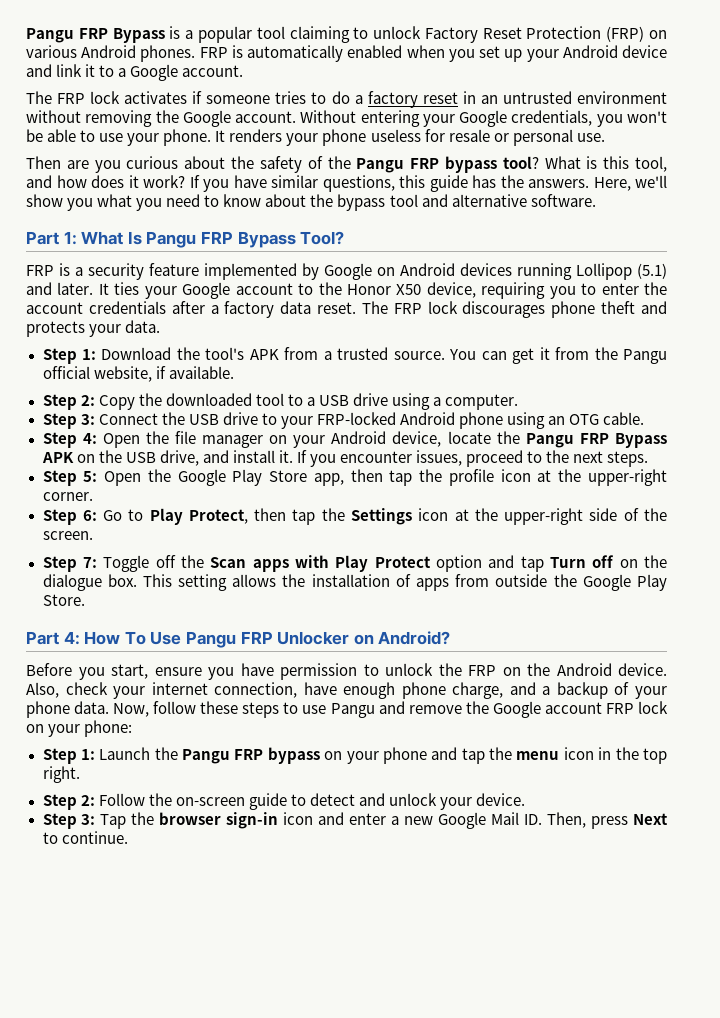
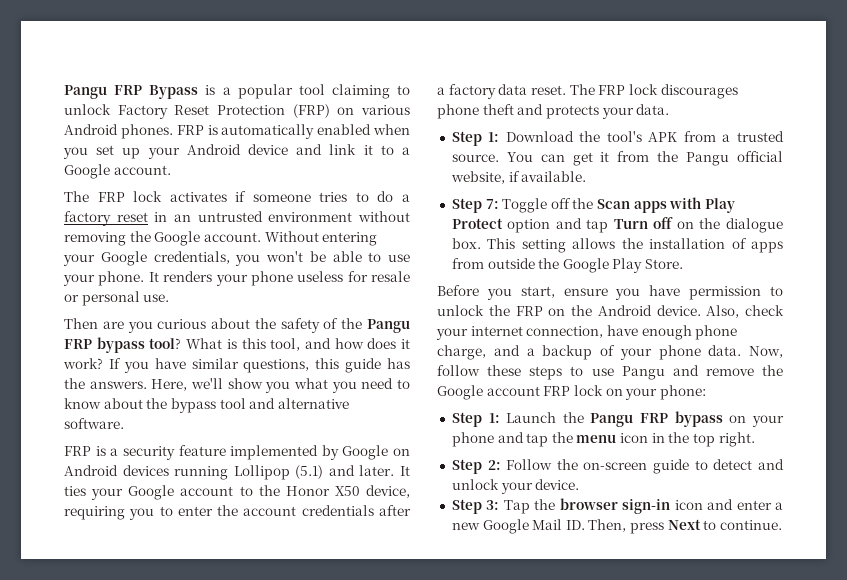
[26,231,345,248] // Part 1: What Is Pangu FRP Bypass Tool? -> (124, 423) none
[42,393,519,410] [42,412,645,429] [42,431,668,448] [41,450,649,467] [42,469,667,486] [42,492,93,501] [42,508,667,525] [42,531,93,540] // Step 2: Copy the downloaded tool to a USB drive using a computer. // Step 3: Connect the USB drive to your FRP-locked Android phone using an OTG cable. // Step 4: Open the file manager on your Android device, locate the Pangu FRP Bypass APK on the USB drive, and install it. If you encounter issues, proceed to the next steps. // Step 5: Open the Google Play Store app, then tap the profile icon at the upper-right corner. // Step 6: Go to Play Protect, then tap the Settings icon at the upper-right side of the screen. -> (587, 176) none
[26,631,451,648] // Part 4: How To Use Pangu FRP Unlocker on Android? -> (684, 264) none

